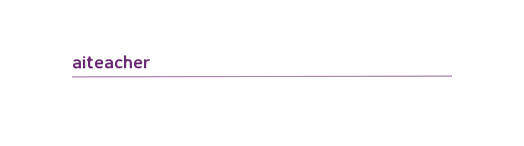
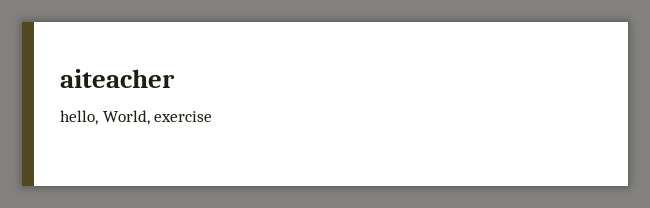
(151, 62) none -> [60,110,213,125] // hello, World, exercise

